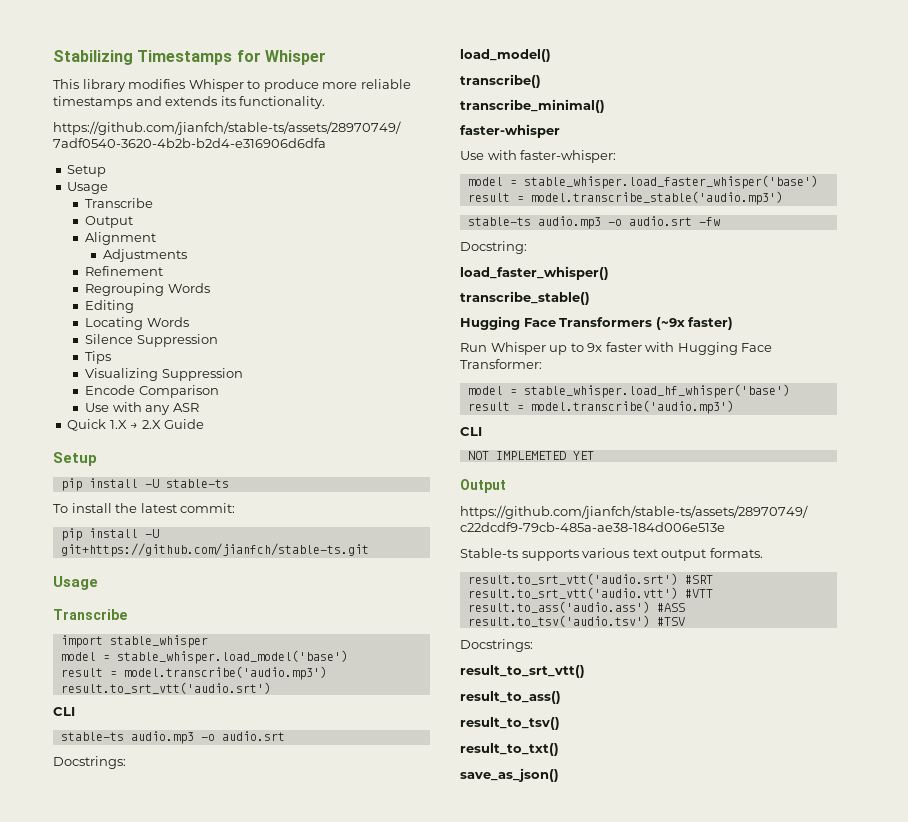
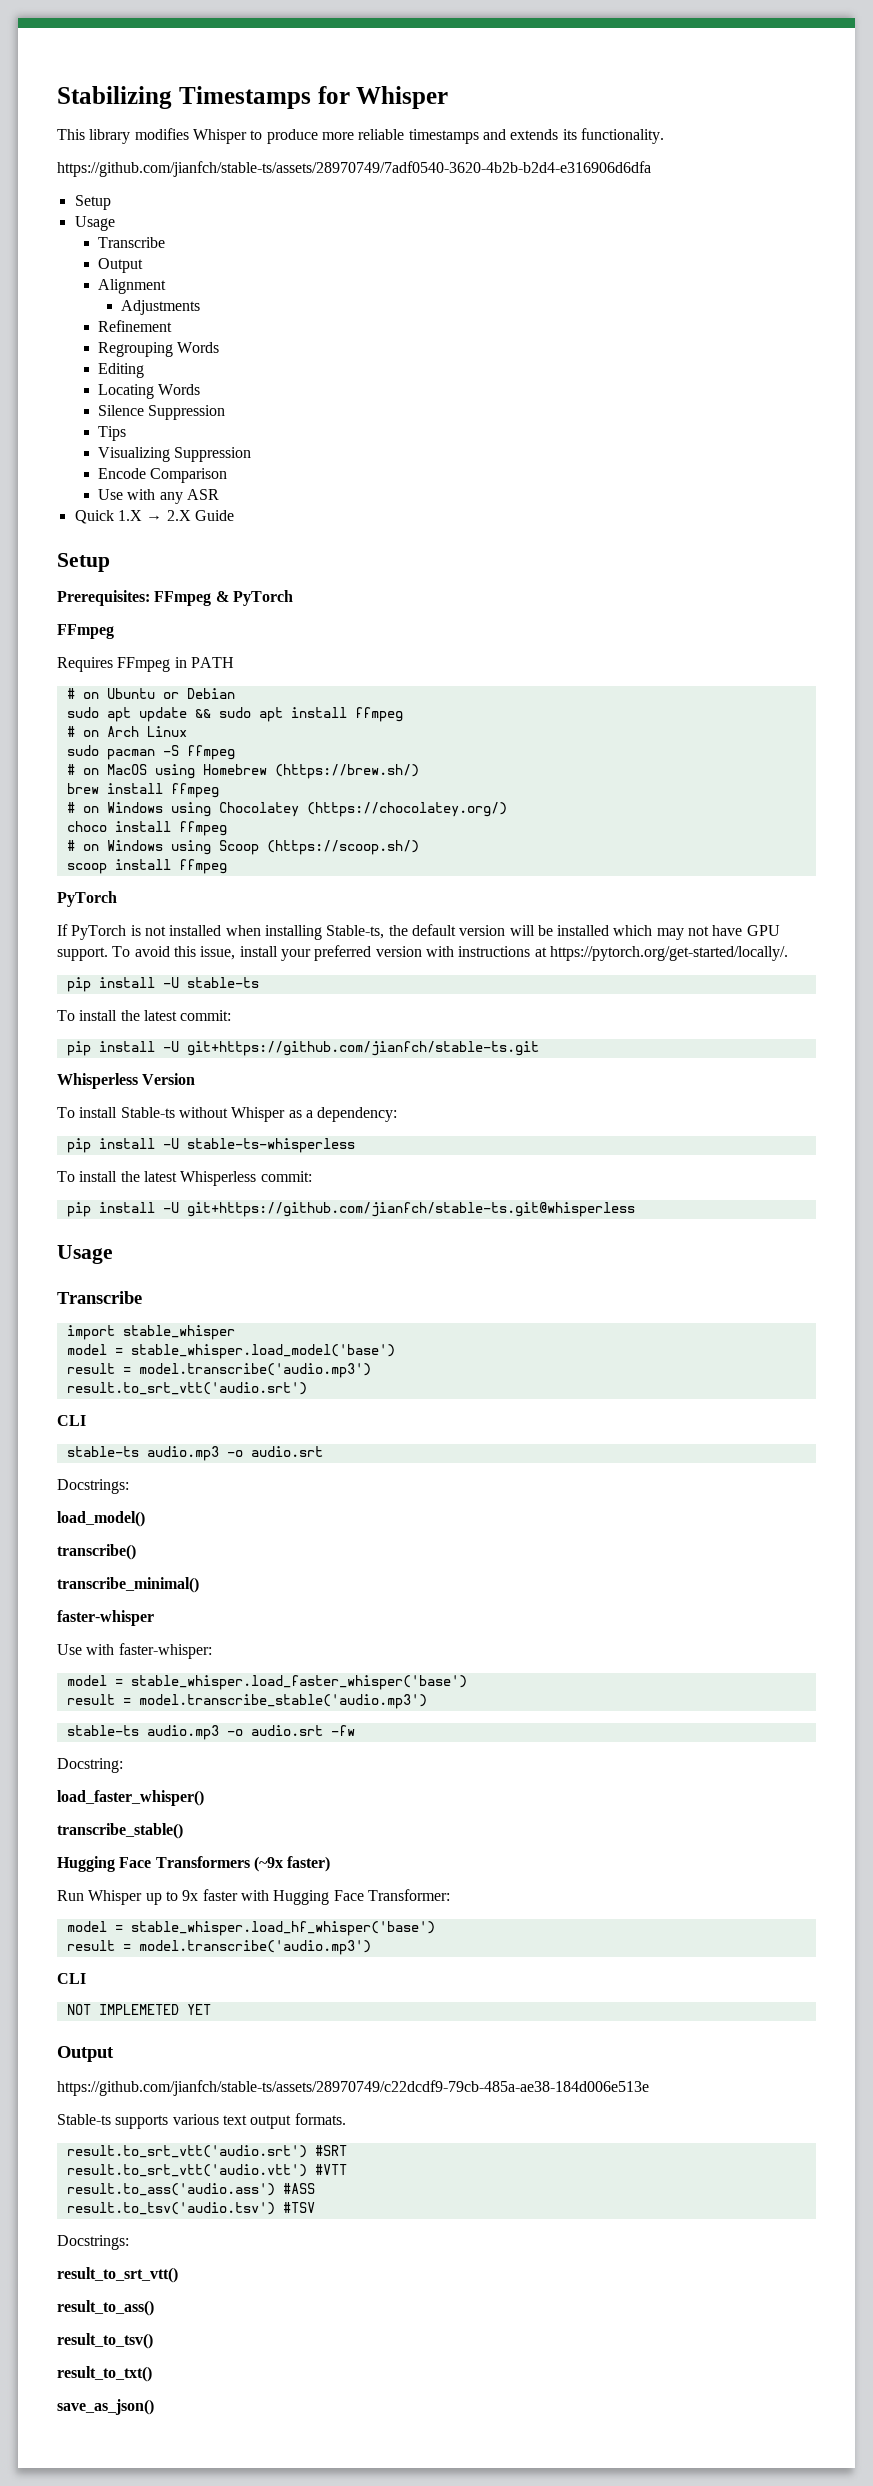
(97, 459) none -> [57,590,293,606] [57,624,114,639] [57,657,234,672] [66,688,235,699] [66,707,403,722] [66,726,187,737] [66,745,235,760] [66,764,419,779] [66,783,219,798] [66,802,507,817] [66,821,227,836] [66,840,419,855] [66,859,227,874] [57,891,117,907] [57,924,780,940] [57,945,788,961] // Prerequisites: FFmpeg & PyTorch // FFmpeg // Requires FFmpeg in PATH // # on Ubuntu or Debian // sudo apt update && sudo apt install ffmpeg // # on Arch Linux // sudo pacman -S ffmpeg // # on MacOS using Homebrew (https://brew.sh/) // brew install ffmpeg // # on Windows using Chocolatey (https://chocolatey.org/) // choco install ffmpeg // # on Windows using Scoop (https://scoop.sh/) // scoop install ffmpeg // PyTorch // If PyTorch is not installed when installing Stable-ts, the default version will be installed which may not have GPU support. To avoid this issue, install your preferred version with instructions at https://pytorch.org/get-started/locally/.
(369, 550) none -> [57,1073,196,1089] [57,1107,398,1122] [66,1138,355,1153] [57,1171,312,1186] [66,1202,635,1217] // Whisperless Version // To install Stable-ts without Whisper as a dependency: // pip install -U stable-ts-whisperless // To install the latest Whisperless commit: // pip install -U git+https://github.com/jianfch/stable-ts.git@whisperless

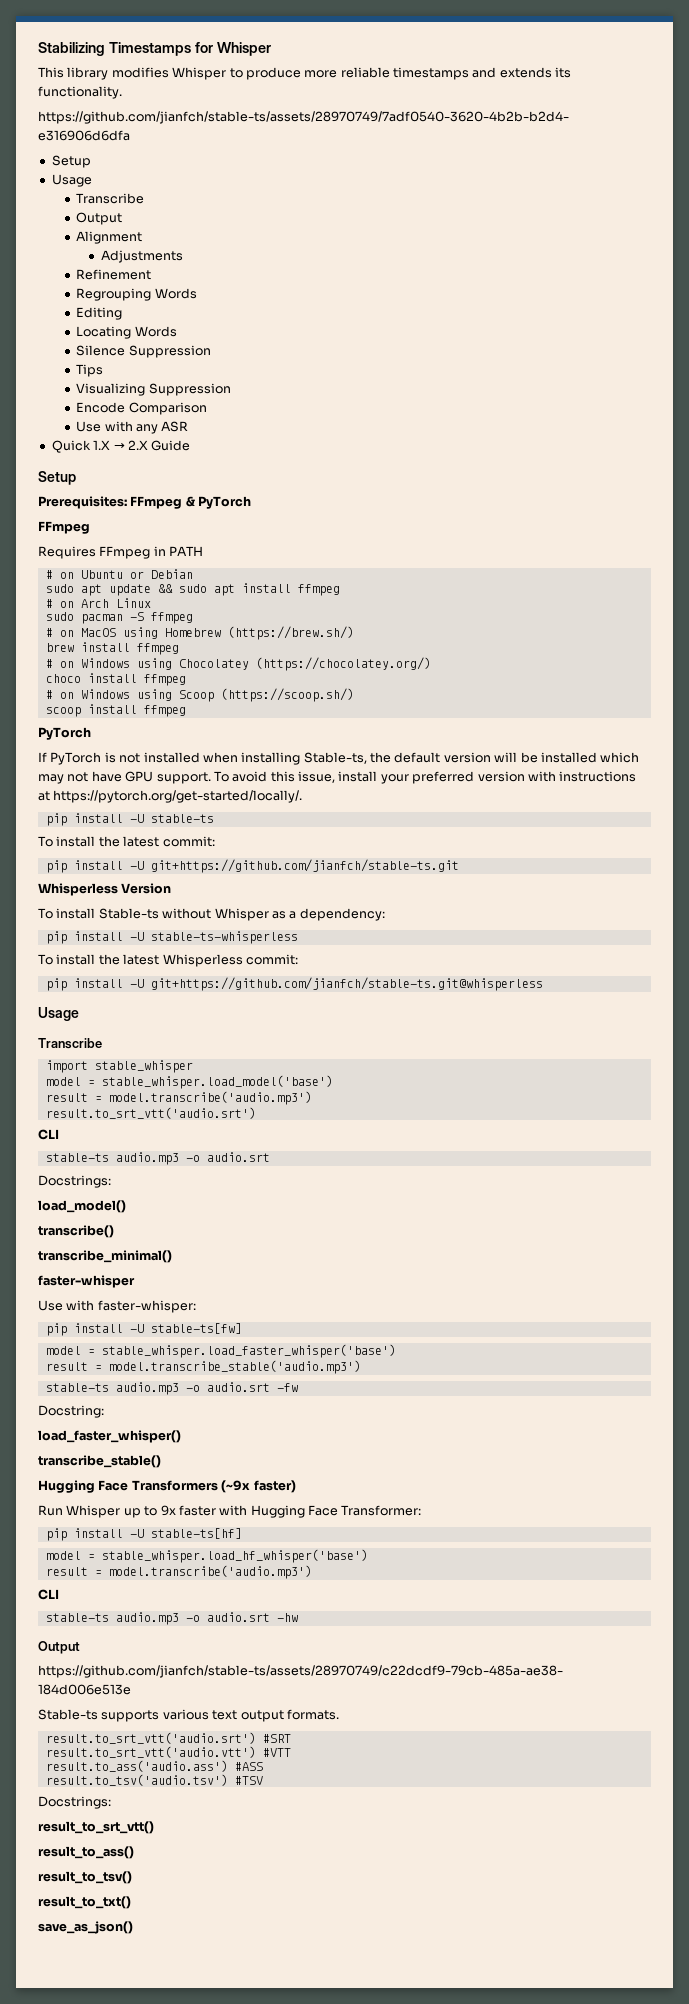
(212, 1651) none -> [45,1323,242,1336] // pip install -U stable-ts[fw]
(450, 1895) none -> [45,1528,242,1541] // pip install -U stable-ts[hf]
[66,2004,211,2015] NOT IMPLEMETED YET -> [45,1612,298,1625] stable-ts audio.mp3 -o audio.srt -hw

